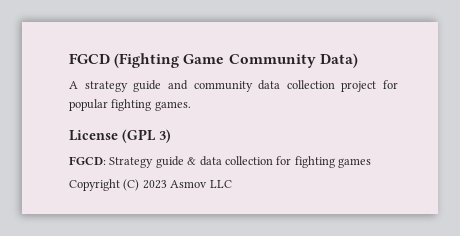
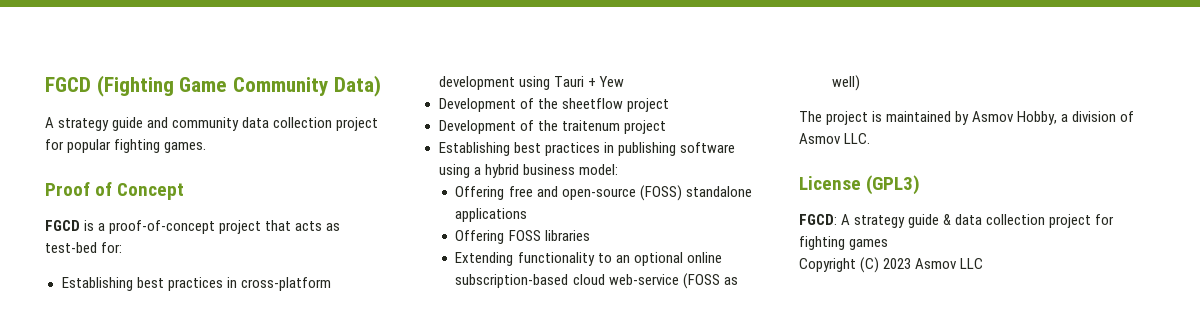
(191, 106) none -> [45,182,185,200] [45,220,341,234] [45,242,123,253] [61,277,331,291] [438,76,624,90] [438,98,669,112] [438,120,666,134] [438,142,735,156] [438,164,618,178] [455,185,752,201] [455,208,528,222] [455,230,590,244] [455,252,722,266] [455,273,738,289] [832,75,861,91] [799,111,1135,125] [799,133,871,144] // Proof of Concept // FGCD is a proof-of-concept project that acts as test-bed for: // Establishing best practices in cross-platform development using Tauri + Yew // Development of the sheetflow project // Development of the traitenum project // Establishing best practices in publishing software using a hybrid business model: // Offering free and open-source (FOSS) standalone applications // Offering FOSS libraries // Extending functionality to an optional online subscription-based cloud web-service (FOSS as well) // The project is maintained by Asmov Hobby, a division of Asmov LLC.
[122,129,171,143] (GPL 3) -> [866,175,921,195] (GPL3)
[109,157,154,168] Strategy -> [841,214,906,228] A strategy
(273, 160) none -> [1049,214,1092,228] project

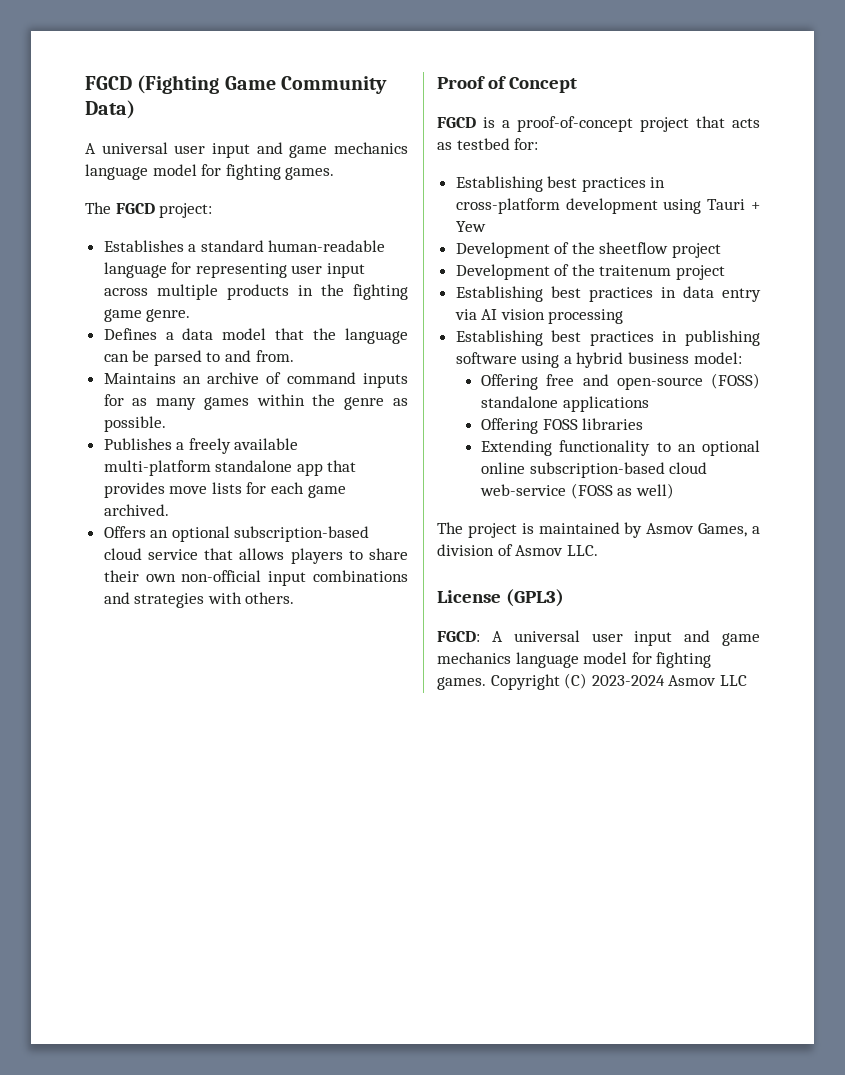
[58,117,379,131] [45,139,207,153] strategy guide and community data collection project for popular fighting games. -> [101,142,408,158] [85,164,335,180] [85,202,213,218] [103,240,386,252] [103,262,366,278] [103,284,408,300] [103,309,191,322] [103,328,408,344] [103,350,294,366] [103,372,408,388] [103,394,409,410] [103,416,166,432] [103,438,299,454] [103,460,357,476] [103,482,346,498] [103,504,169,516] [103,526,370,542] [103,548,408,564] [103,570,408,586] [103,592,295,608] universal user input and game mechanics language model for fighting games. // The FGCD project: // Establishes a standard human-readable language for representing user input across multiple products in the fighting game genre. // Defines a data model that the language can be parsed to and from. // Maintains an archive of command inputs for as many games within the genre as possible. // Publishes a freely available multi-platform standalone app that provides move lists for each game archived. // Offers an optional subscription-based cloud service that allows players to share their own non-official input combinations and strategies with others.
[45,242,97,253] test-bed -> [456,138,510,150] testbed
(666, 127) none -> [455,286,761,302] [454,309,624,324] // Establishing best practices in data entry via AI vision processing
[1017,111,1058,125] Hobby, -> [698,523,748,537] Games,
[854,214,1115,228] [799,236,889,250] strategy guide & data collection project for fighting games // -> [513,630,760,646] [437,652,712,668] [437,677,486,690] universal user input and game mechanics language model for fighting games.
[883,258,912,269] 2023 -> [591,675,665,686] 2023-2024

